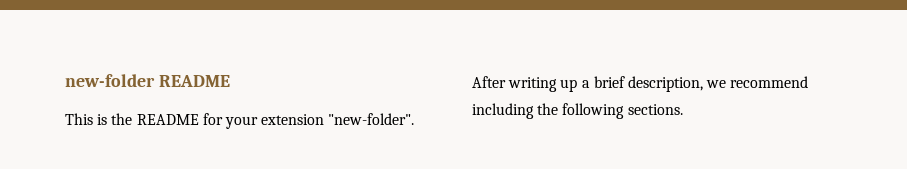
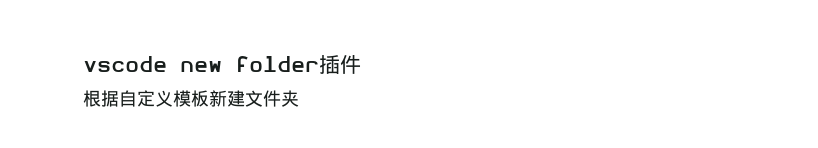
[65,74,230,87] [65,113,415,129] [472,76,809,92] [472,103,683,119] new-folder README // This is the README for your extension "new-folder". After writing up a brief description, we recommend including the following sections. -> [83,55,361,74] [83,90,299,107] vscode new folder插件 // 根据自定义模板新建文件夹

